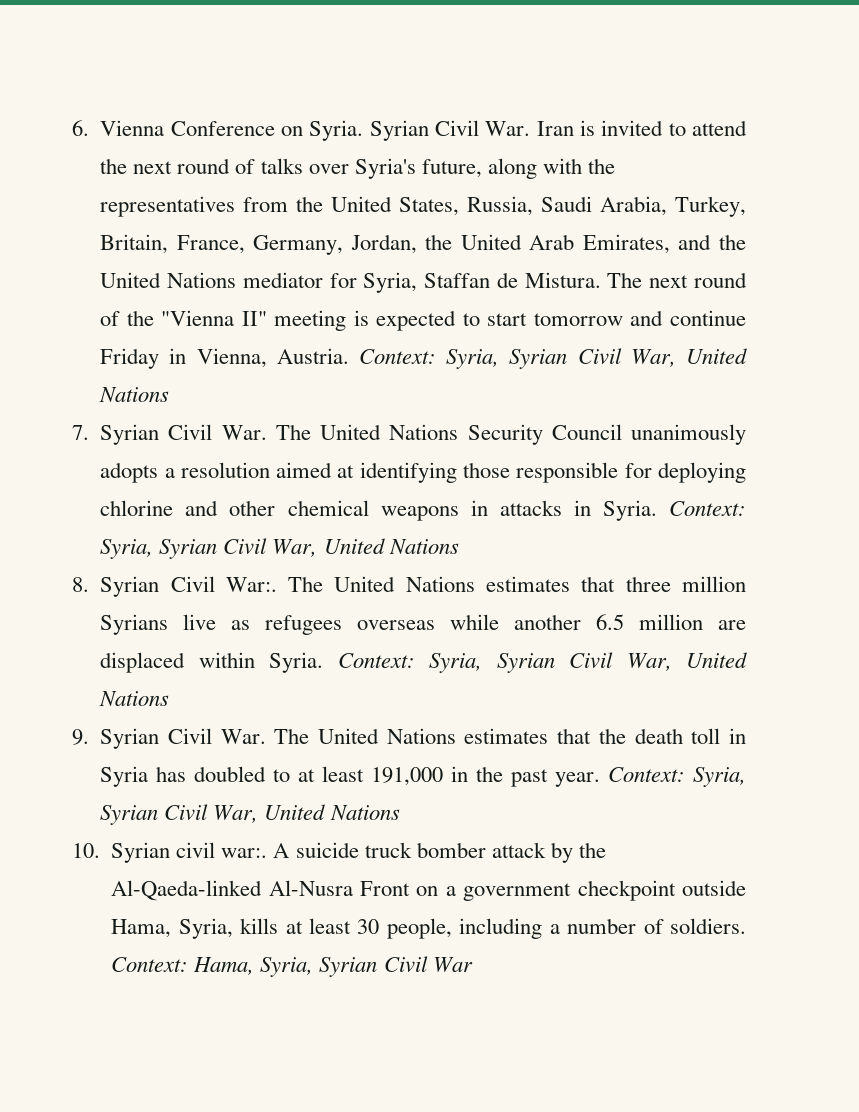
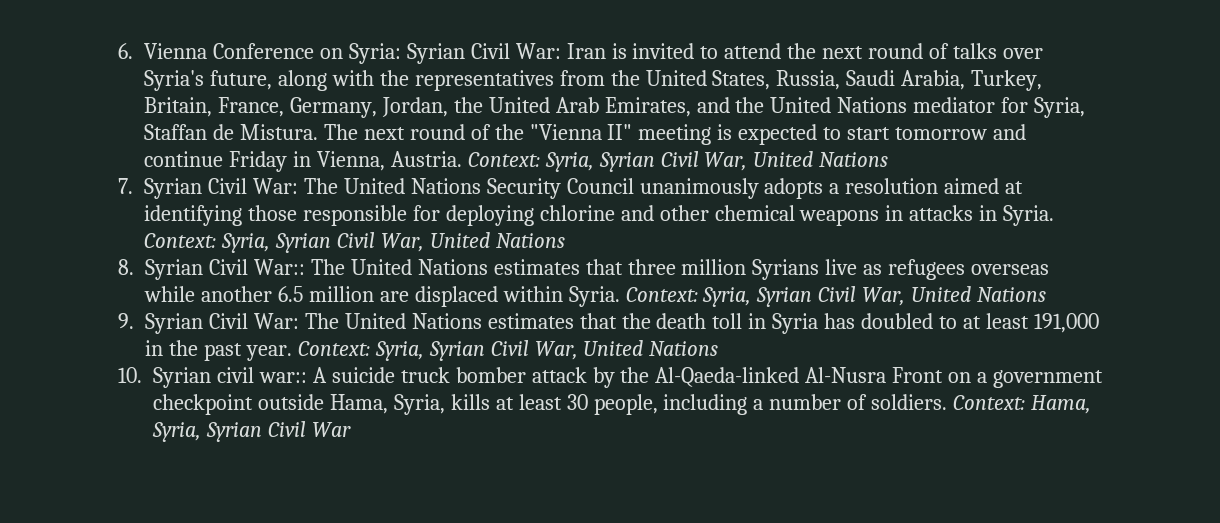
[309,120,531,141] Syria. Syrian Civil War. -> [348,43,561,64] Syria: Syrian Civil War:
[221,425,267,440] War. -> [252,178,298,194] War:
[225,577,277,592] War:. -> [253,259,305,275] War::
[220,729,266,744] War. -> [253,313,299,329] War:
[221,848,268,858] war:. -> [258,372,307,383] war::

